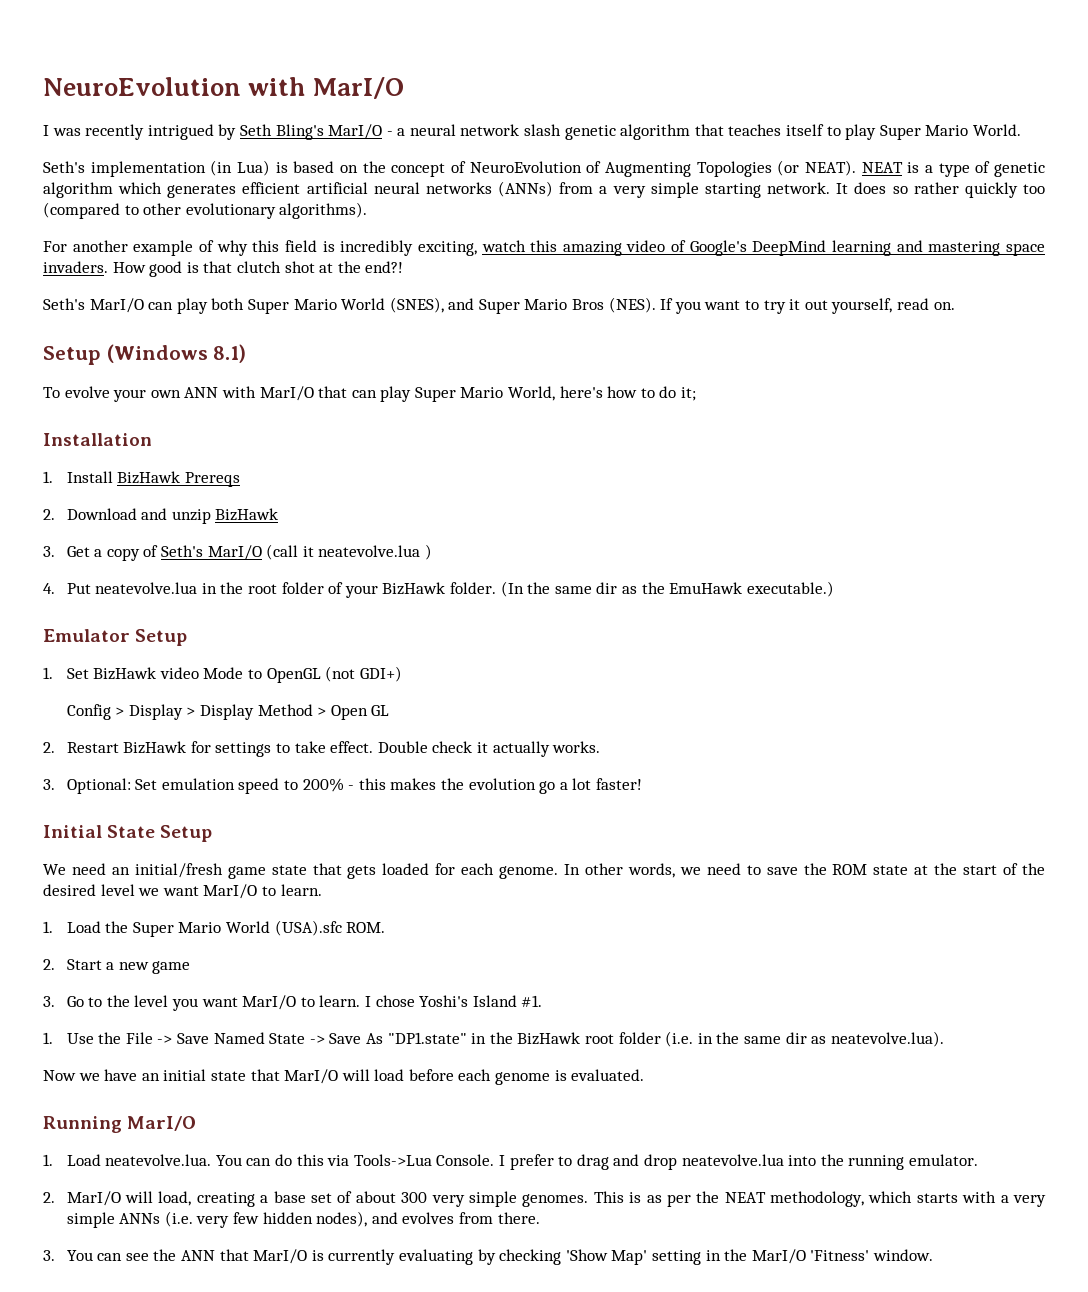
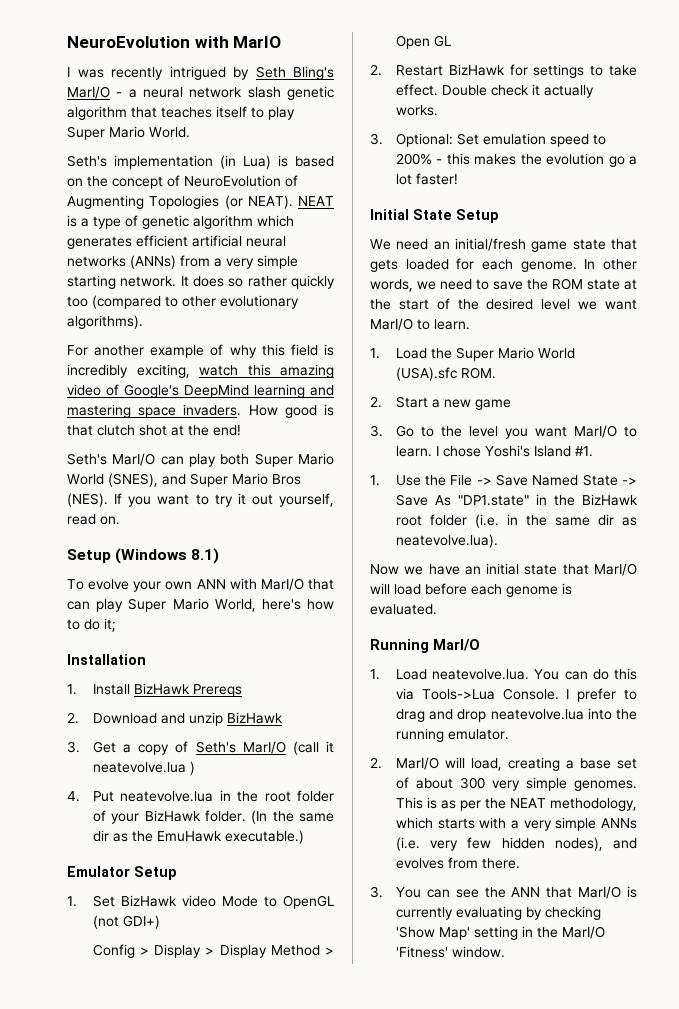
[312,77,405,99] MarI/O -> [233,36,282,48] MarIO
[365,261,404,273] end?! -> [213,425,241,436] end!

